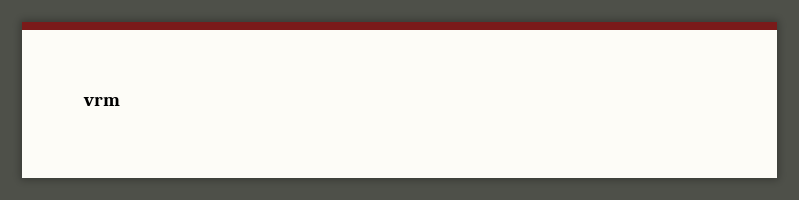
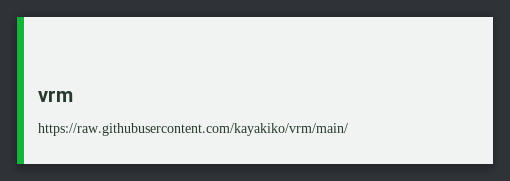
(120, 101) none -> [38,123,348,136] // https://raw.githubusercontent.com/kayakiko/vrm/main/

